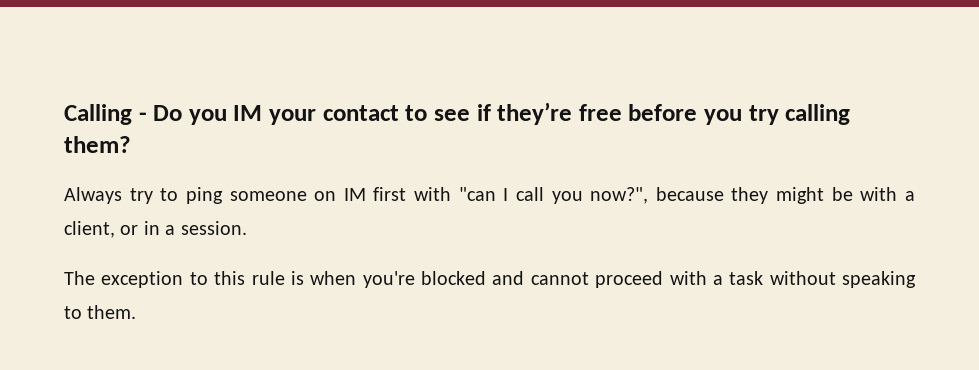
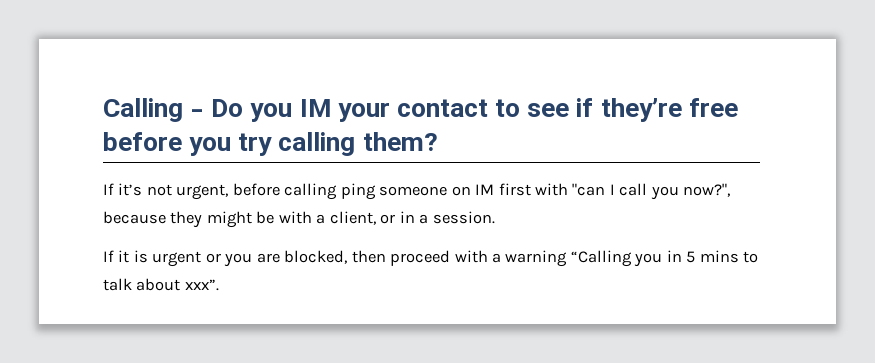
[64,187,179,204] Always try to -> [103,183,338,200] If it’s not urgent, before calling
[64,271,916,288] [64,305,137,319] The exception to this rule is when you're blocked and cannot proceed with a task without speaking to them. -> [103,250,759,267] [103,278,219,291] If it is urgent or you are blocked, then proceed with a warning “Calling you in 5 mins to talk about xxx”.

